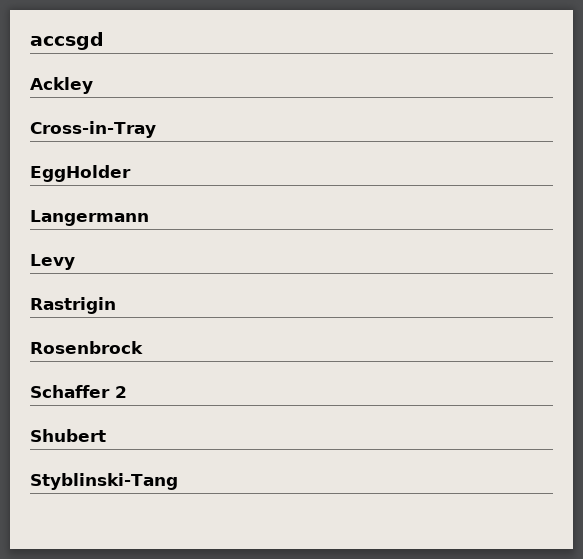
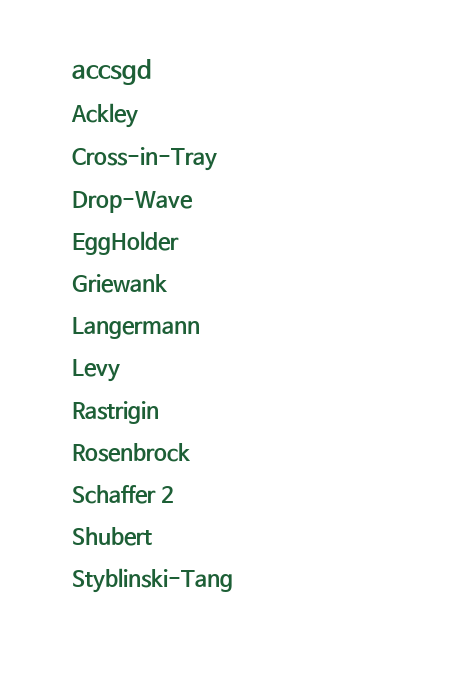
(156, 129) none -> [72,191,193,213] // Drop-Wave
(131, 173) none -> [72,274,168,293] // Griewank

